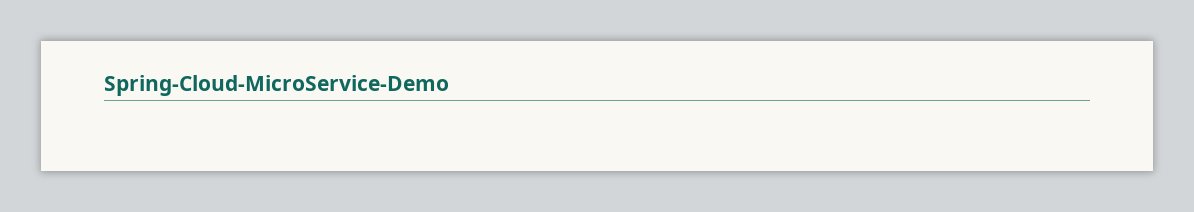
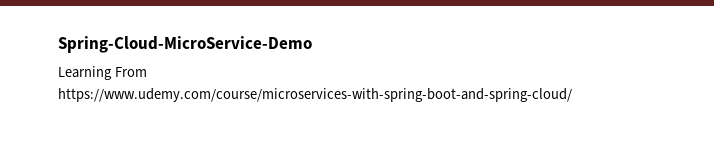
(449, 85) none -> [58,66,147,80] [58,88,572,102] // Learning From https://www.udemy.com/course/microservices-with-spring-boot-and-spring-cloud/

